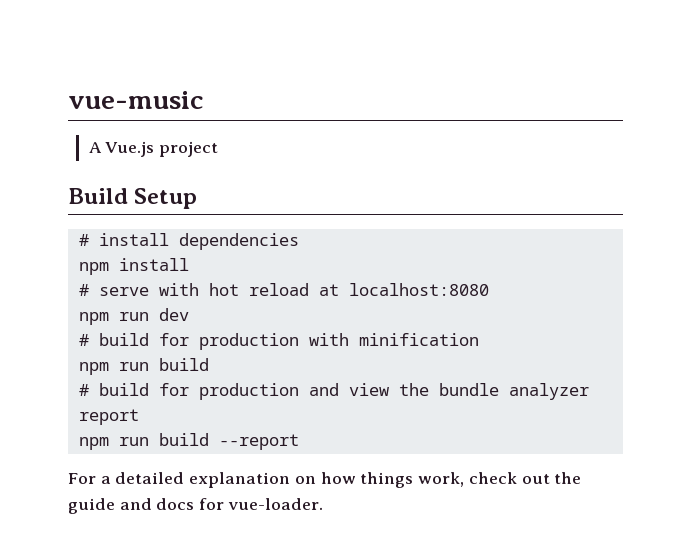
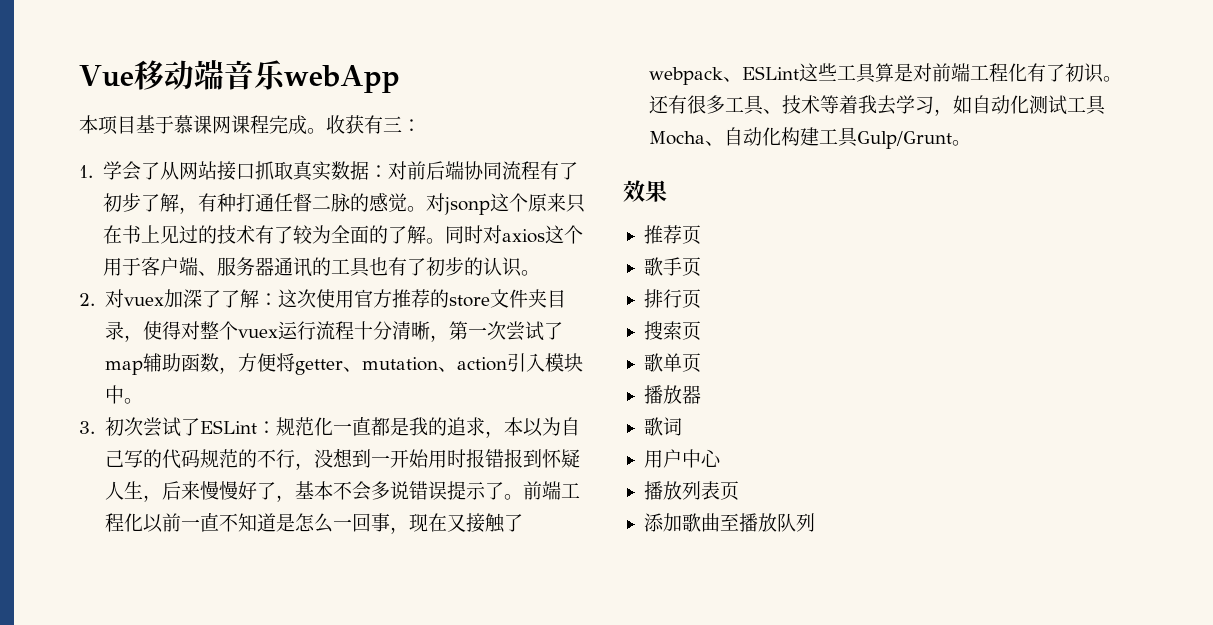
[68,91,204,109] [88,141,219,157] [68,188,198,209] [78,233,299,250] [78,258,189,275] [78,283,489,296] [78,308,189,325] [78,333,479,350] [78,358,209,375] [78,383,589,400] [78,409,139,425] [78,433,299,450] [68,472,582,488] [68,498,323,514] vue-music // A Vue.js project // Build Setup // # install dependencies // npm install // # serve with hot reload at localhost:8080 // npm run dev // # build for production with minification // npm run build // # build for production and view the bundle analyzer report // npm run build --report // For a detailed explanation on how things work, check out the guide and docs for vue-loader. -> [79,60,400,93] [79,115,421,135] [79,161,578,181] [102,193,585,215] [102,225,583,244] [102,257,540,277] [79,289,566,308] [104,321,563,342] [104,353,583,375] [104,385,143,404] [79,417,580,438] [104,448,580,470] [104,481,580,502] [104,513,523,534] [648,63,1122,85] [648,95,1106,116] [648,127,971,149] [623,180,667,202] [643,225,701,245] [643,257,701,277] [643,289,701,309] [643,321,701,341] [643,353,701,373] [643,385,701,404] [643,417,682,436] [643,449,721,468] [643,481,739,501] [643,513,815,532] Vue移动端音乐webApp // 本项目基于慕课网课程完成。收获有三： // 1.学会了从网站接口抓取真实数据：对前后端协同流程有了初步了解，有种打通任督二脉的感觉。对jsonp这个原来只在书上见过的技术有了较为全面的了解。同时对axios这个用于客户端、服务器通讯的工具也有了初步的认识。 // 2.对vuex加深了了解：这次使用官方推荐的store文件夹目录，使得对整个vuex运行流程十分清晰，第一次尝试了map辅助函数，方便将getter、mutation、action引入模块中。 // 3.初次尝试了ESLint：规范化一直都是我的追求，本以为自己写的代码规范的不行，没想到一开始用时报错报到怀疑人生，后来慢慢好了，基本不会多说错误提示了。前端工程化以前一直不知道是怎么一回事，现在又接触了webpack、ESLint这些工具算是对前端工程化有了初识。还有很多工具、技术等着我去学习，如自动化测试工具Mocha、自动化构建工具Gulp/Grunt。 // 效果 // 推荐页 // 歌手页 // 排行页 // 搜索页 // 歌单页 // 播放器 // 歌词 // 用户中心 // 播放列表页 // 添加歌曲至播放队列

